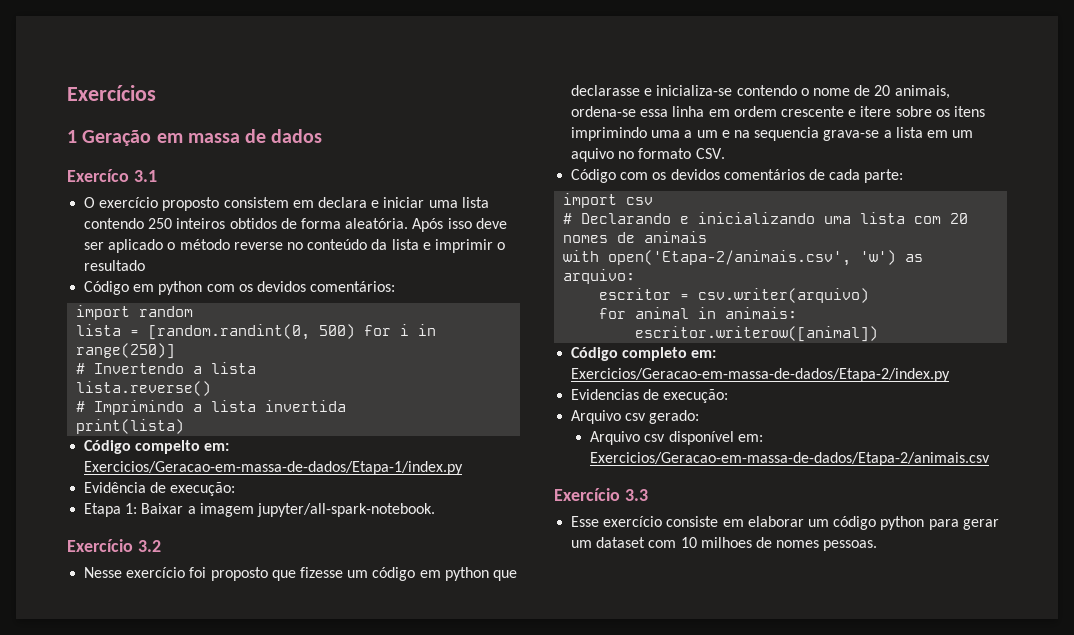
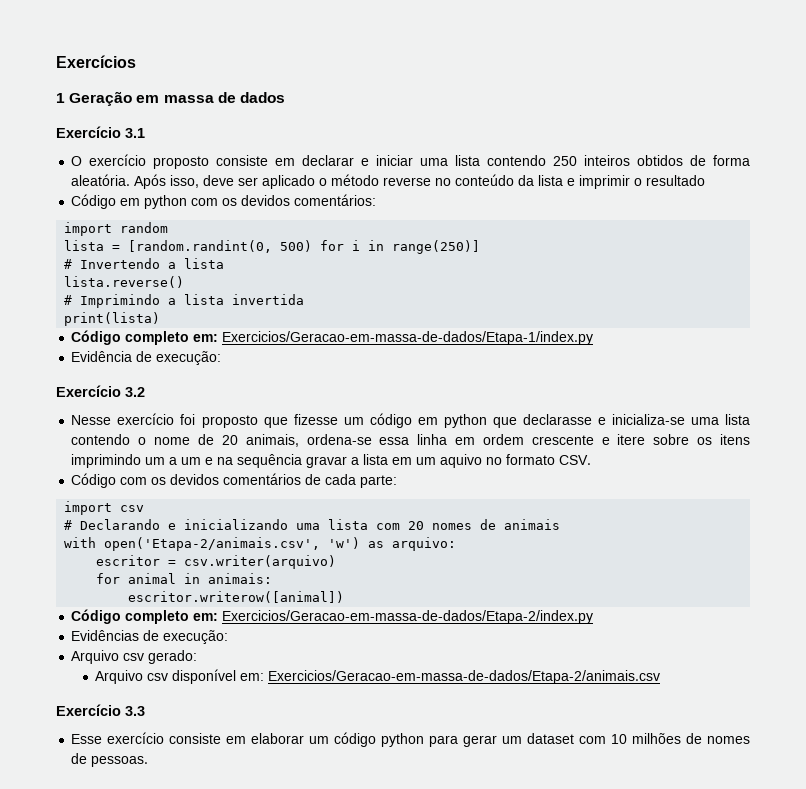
[67,169,129,182] Exercíco -> [56,126,121,138] Exercício
[223,197,367,208] consistem em declara -> [216,155,355,166] consiste em declarar
[447,218,472,229] isso -> [170,175,200,188] isso,
[135,440,201,454] compelto -> [125,331,190,345] completo
[84,503,435,517] // Etapa 1: Baixar a imagem jupyter/all-spark-notebook. -> (222, 358) none
(733, 90) none -> [690,414,750,425] uma lista
[651,130,681,138] uma -> [145,457,166,465] um
[754,127,880,141] sequencia grava-se -> [237,454,348,468] sequência gravar
[571,389,640,400] Evidencias -> [71,630,140,641] Evidências
[700,537,752,548] milhoes -> [632,733,682,744] milhões
(820, 544) none -> [71,753,88,764] de

